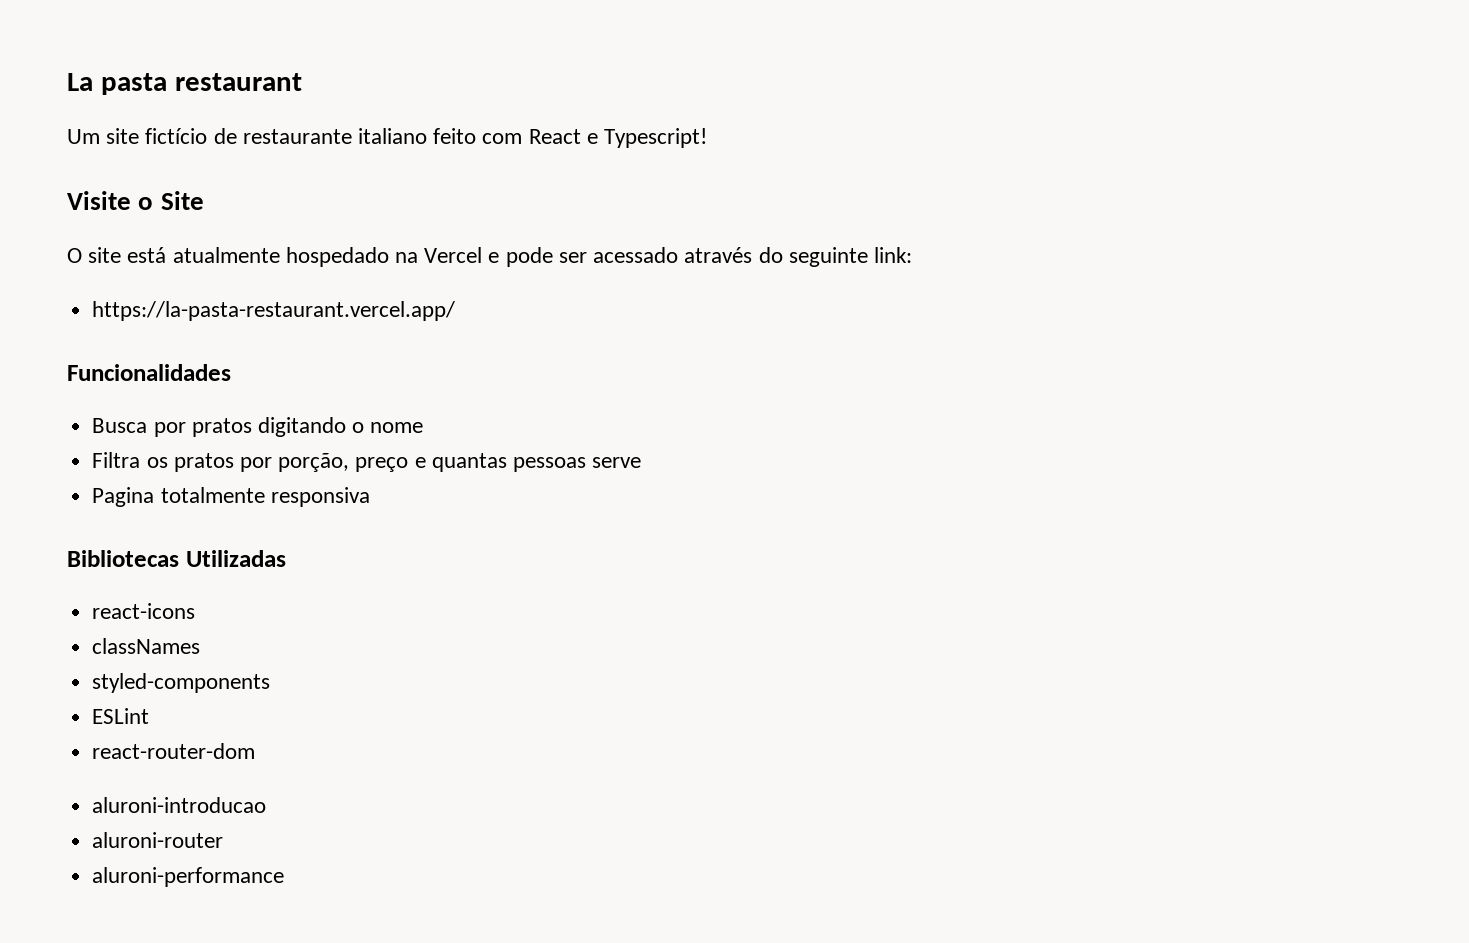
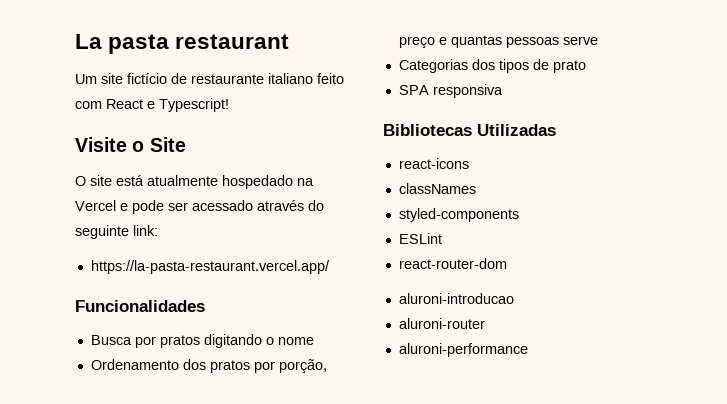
[92,452,168,468] Filtra os -> [90,359,206,370] Ordenamento dos
[92,487,265,507] Pagina totalmente -> [398,59,586,73] [398,85,429,95] Categorias dos tipos de prato // SPA

